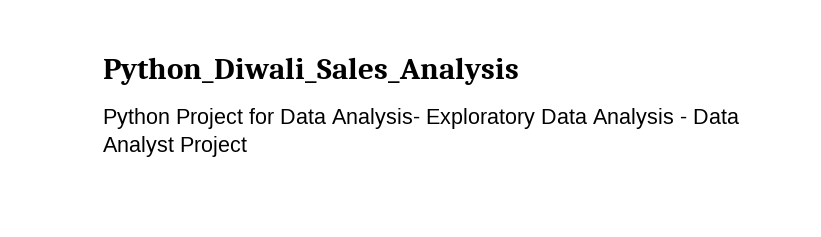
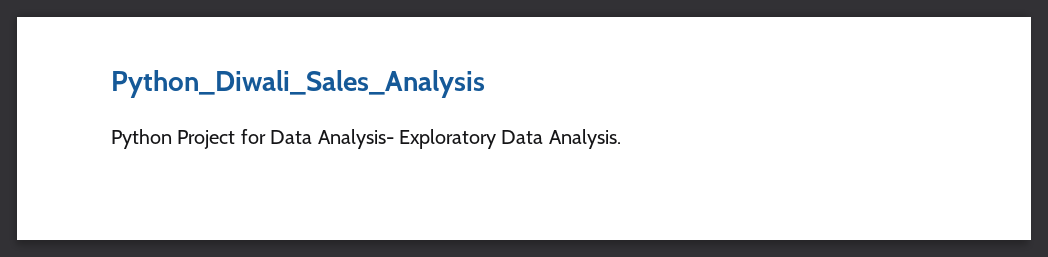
[593,108,739,129] [103,136,247,157] Analysis - Data Analyst Project -> [548,129,621,149] Analysis.

